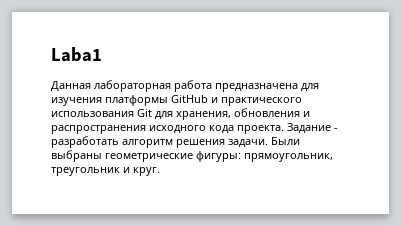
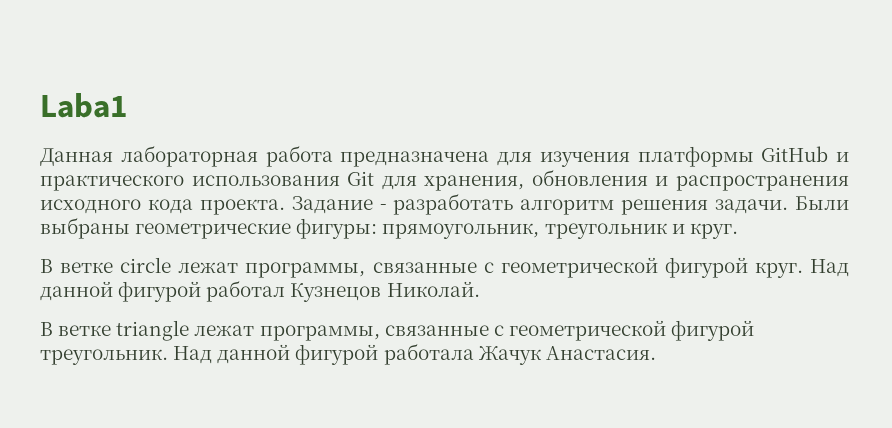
(160, 171) none -> [40,257,850,278] [40,280,480,302] [40,320,755,341] [40,343,656,365] // В ветке circle лежат программы, связанные с геометрической фигурой круг. Над данной фигурой работал Кузнецов Николай. // В ветке triangle лежат программы, связанные с геометрической фигурой треугольник. Над данной фигурой работала Жачук Анастасия.

